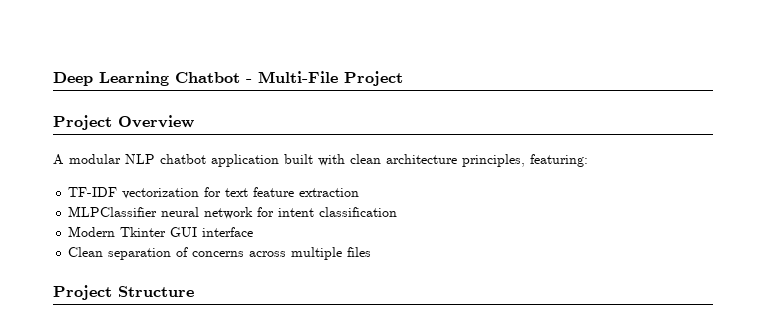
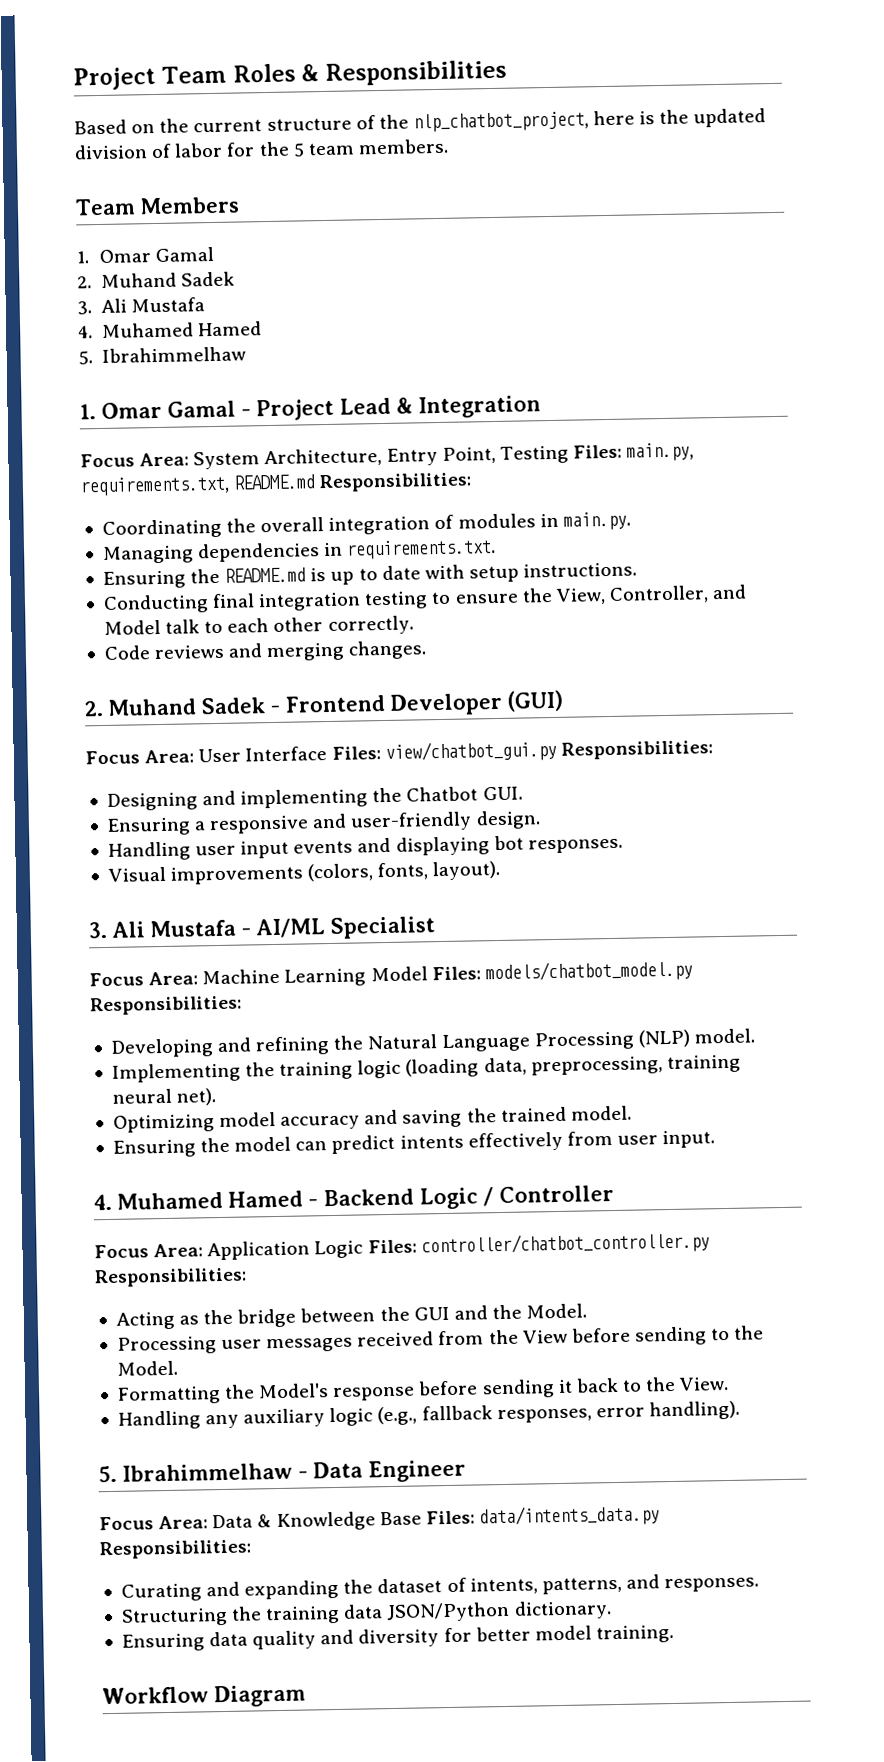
[53,71,403,86] [53,115,194,130] [53,154,588,167] [68,187,360,199] [68,206,398,219] [68,226,254,237] [68,247,372,260] [53,285,194,300] Deep Learning Chatbot - Multi-File Project // Project Overview // A modular NLP chatbot application built with clean architecture principles, featuring: // TF-IDF vectorization for text feature extraction // MLPClassifier neural network for intent classification // Modern Tkinter GUI interface // Clean separation of concerns across multiple files // Project Structure -> [73,59,507,91] [74,108,767,135] [74,138,449,160] [75,196,240,216] [76,246,214,264] [77,271,235,289] [77,297,205,315] [78,321,262,339] [78,346,246,365] [79,395,541,422] [80,442,695,470] [80,472,473,497] [101,511,631,540] [102,538,497,564] [102,562,638,589] [102,584,748,614] [103,615,414,635] [103,640,428,662] [84,689,563,717] [85,739,713,765] [106,786,523,811] [106,810,541,836] [107,835,623,861] [107,860,501,885] [88,916,435,939] [89,959,693,987] [90,995,242,1016] [110,1028,755,1058] [111,1054,741,1083] [111,1088,217,1106] [112,1105,632,1133] [112,1130,716,1158] [93,1184,614,1211] [94,1231,710,1261] [94,1267,247,1288] [115,1303,588,1330] [116,1325,765,1355] [116,1360,178,1376] [116,1376,730,1405] [117,1400,740,1430] [98,1459,466,1483] [99,1504,660,1532] [99,1539,251,1560] [120,1574,760,1602] [120,1600,612,1627] [121,1625,674,1652] [102,1684,306,1708] Project Team Roles & Responsibilities // Based on the current structure of the nlp_chatbot_project, here is the updated division of labor for the 5 team members. // Team Members // 1. Omar Gamal // 2. Muhand Sadek // 3. Ali Mustafa // 4. Muhamed Hamed // 5. Ibrahimmelhaw // 1. Omar Gamal - Project Lead & Integration // Focus Area: System Architecture, Entry Point, Testing Files: main.py, requirements.txt, README.md Responsibilities: // Coordinating the overall integration of modules in main.py. // Managing dependencies in requirements.txt. // Ensuring the README.md is up to date with setup instructions. // Conducting final integration testing to ensure the View, Controller, and Model talk to each other correctly. // Code reviews and merging changes. // 2. Muhand Sadek - Frontend Developer (GUI) // Focus Area: User Interface Files: view/chatbot_gui.py Responsibilities: // Designing and implementing the Chatbot GUI. // Ensuring a responsive and user-friendly design. // Handling user input events and displaying bot responses. // Visual improvements (colors, fonts, layout). // 3. Ali Mustafa - AI/ML Specialist // Focus Area: Machine Learning Model Files: models/chatbot_model.py Responsibilities: // Developing and refining the Natural Language Processing (NLP) model. // Implementing the training logic (loading data, preprocessing, training neural net). // Optimizing model accuracy and saving the trained model. // Ensuring the model can predict intents effectively from user input. // 4. Muhamed Hamed - Backend Logic / Controller // Focus Area: Application Logic Files: controller/chatbot_controller.py Responsibilities: // Acting as the bridge between the GUI and the Model. // Processing user messages received from the View before sending to the Model. // Formatting the Model's response before sending it back to the View. // Handling any auxiliary logic (e.g., fallback responses, error handling). // 5. Ibrahimmelhaw - Data Engineer // Focus Area: Data & Knowledge Base Files: data/intents_data.py Responsibilities: // Curating and expanding the dataset of intents, patterns, and responses. // Structuring the training data JSON/Python dictionary. // Ensuring data quality and diversity for better model training. // Workflow Diagram

